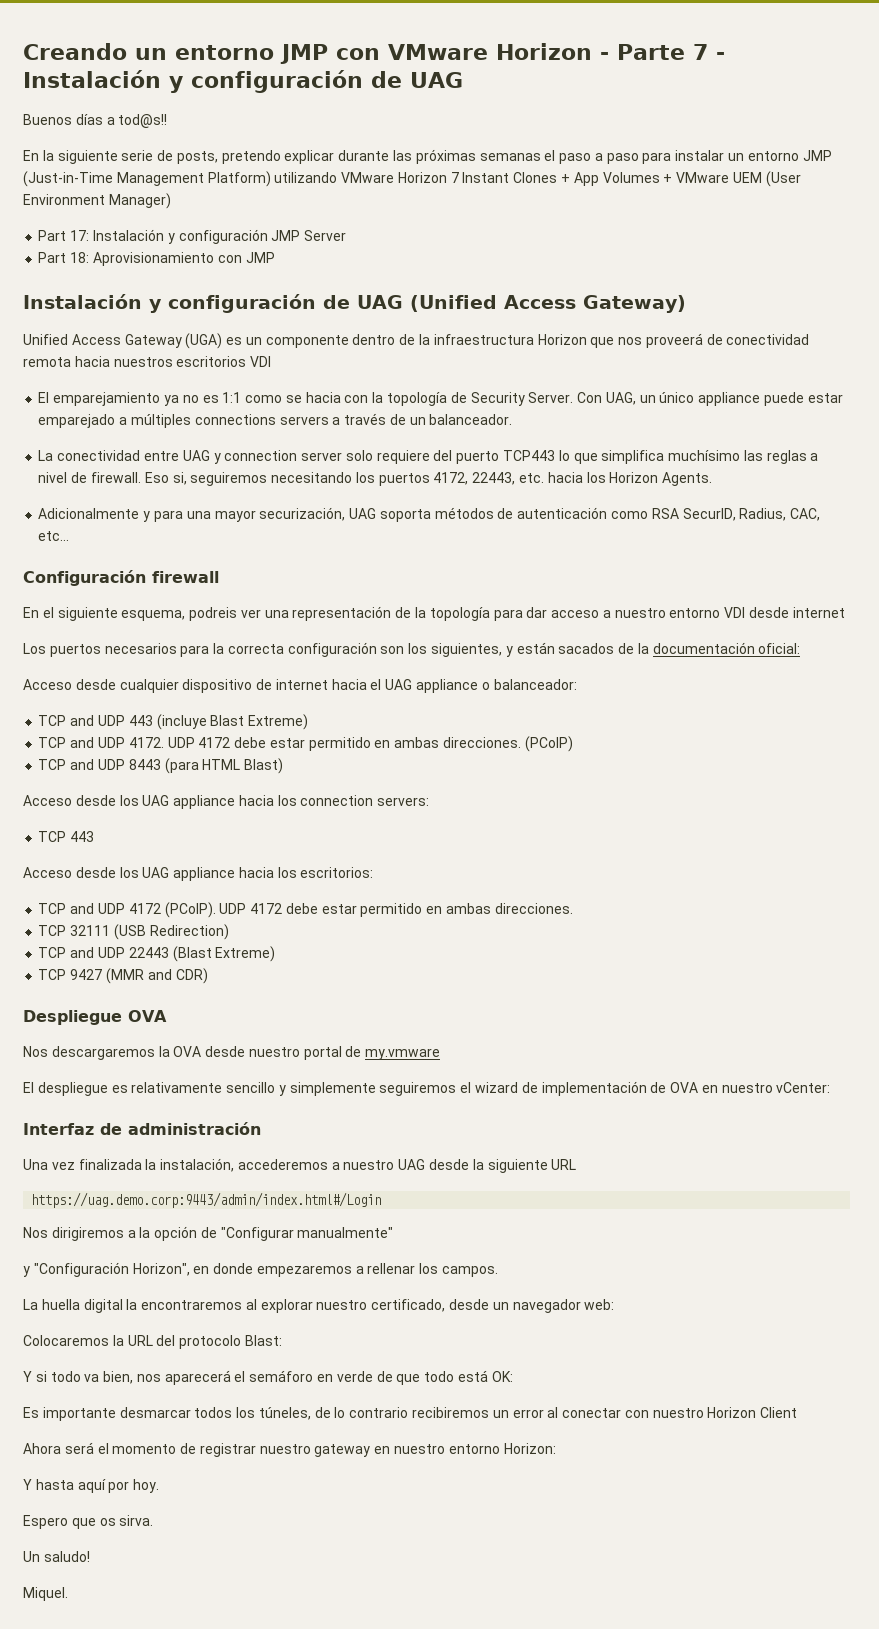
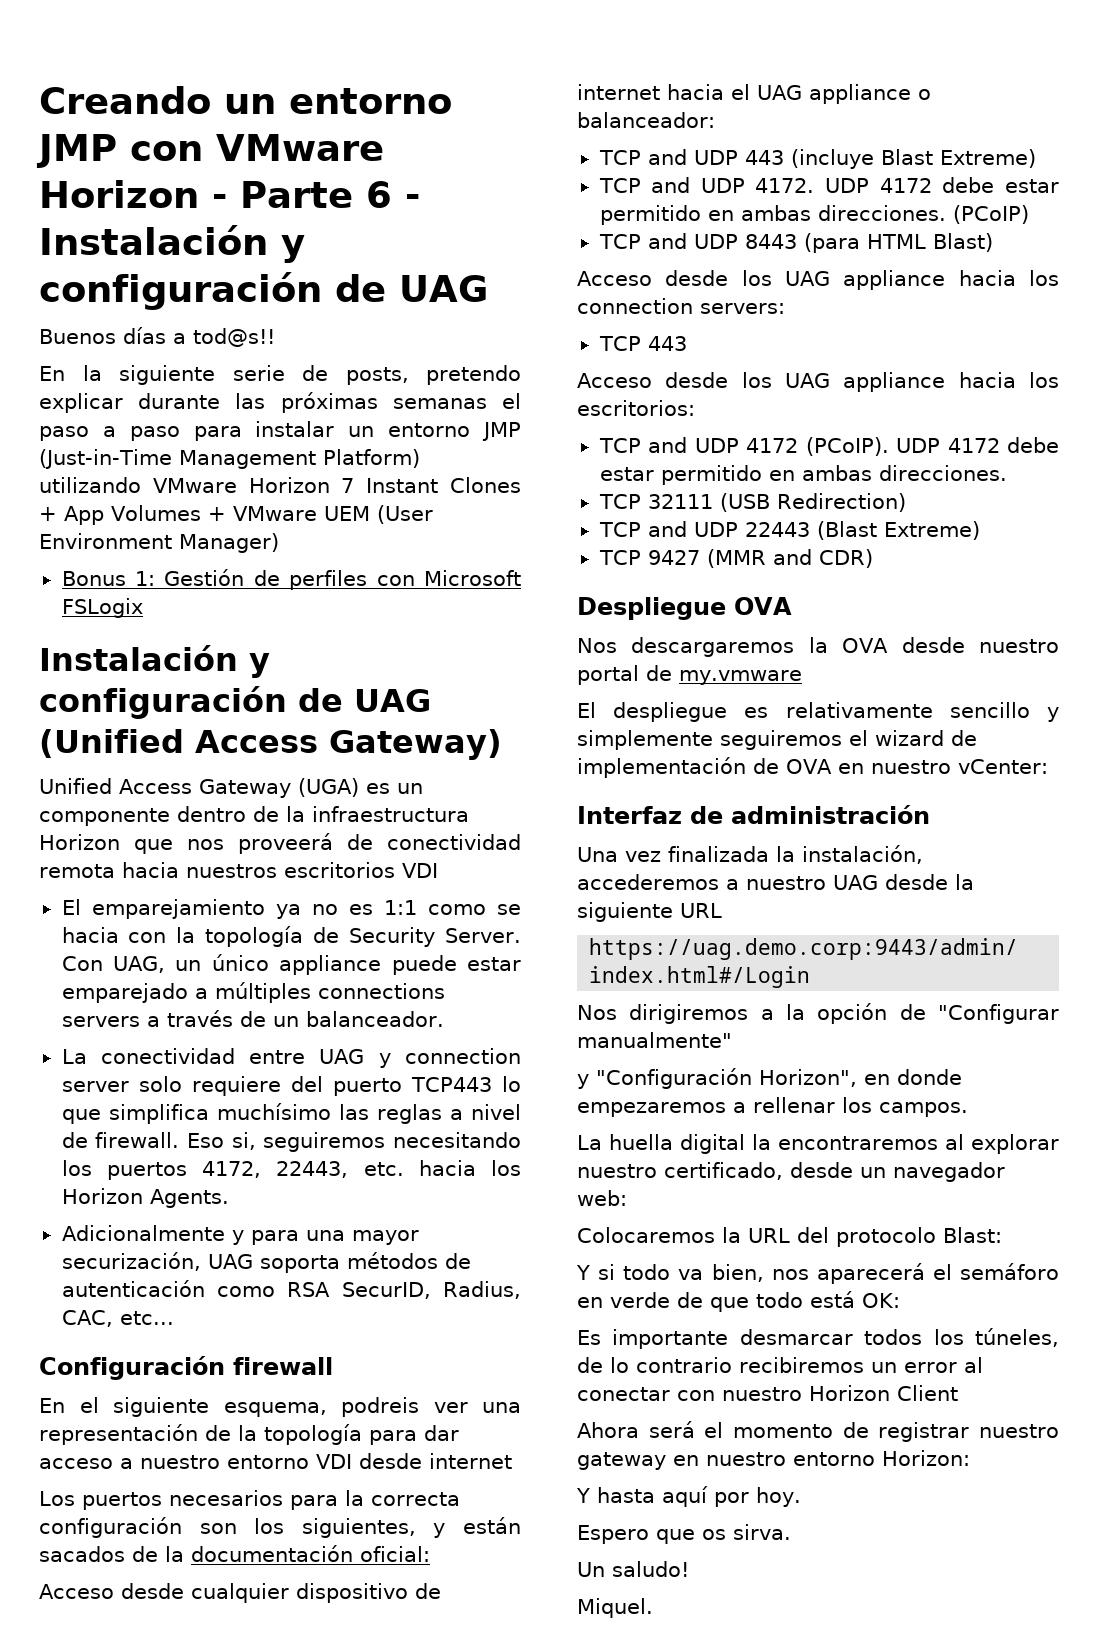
[692,44,708,60] 7 -> [365,181,392,208] 6
[38,229,347,244] [38,252,275,266] Part 17: Instalación y configuración JMP Server // Part 18: Aprovisionamiento con JMP -> [61,569,521,590] [61,598,143,618] Bonus 1: Gestión de perfiles con Microsoft FSLogix

